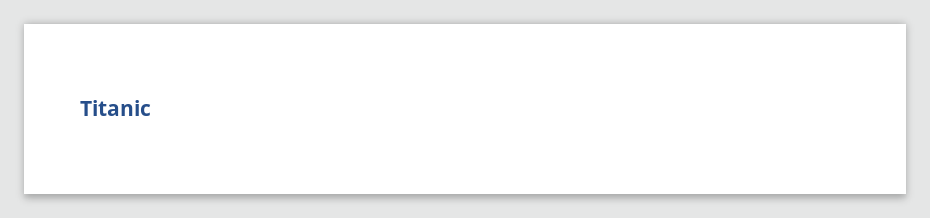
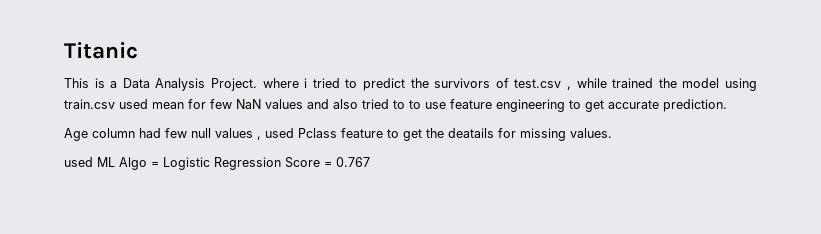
(151, 108) none -> [64,78,758,91] [64,99,727,112] [64,128,612,141] [64,157,370,170] // This is a Data Analysis Project. where i tried to predict the survivors of test.csv , while trained the model using train.csv used mean for few NaN values and also tried to to use feature engineering to get accurate prediction. // Age column had few null values , used Pclass feature to get the deatails for missing values. // used ML Algo = Logistic Regression Score = 0.767

